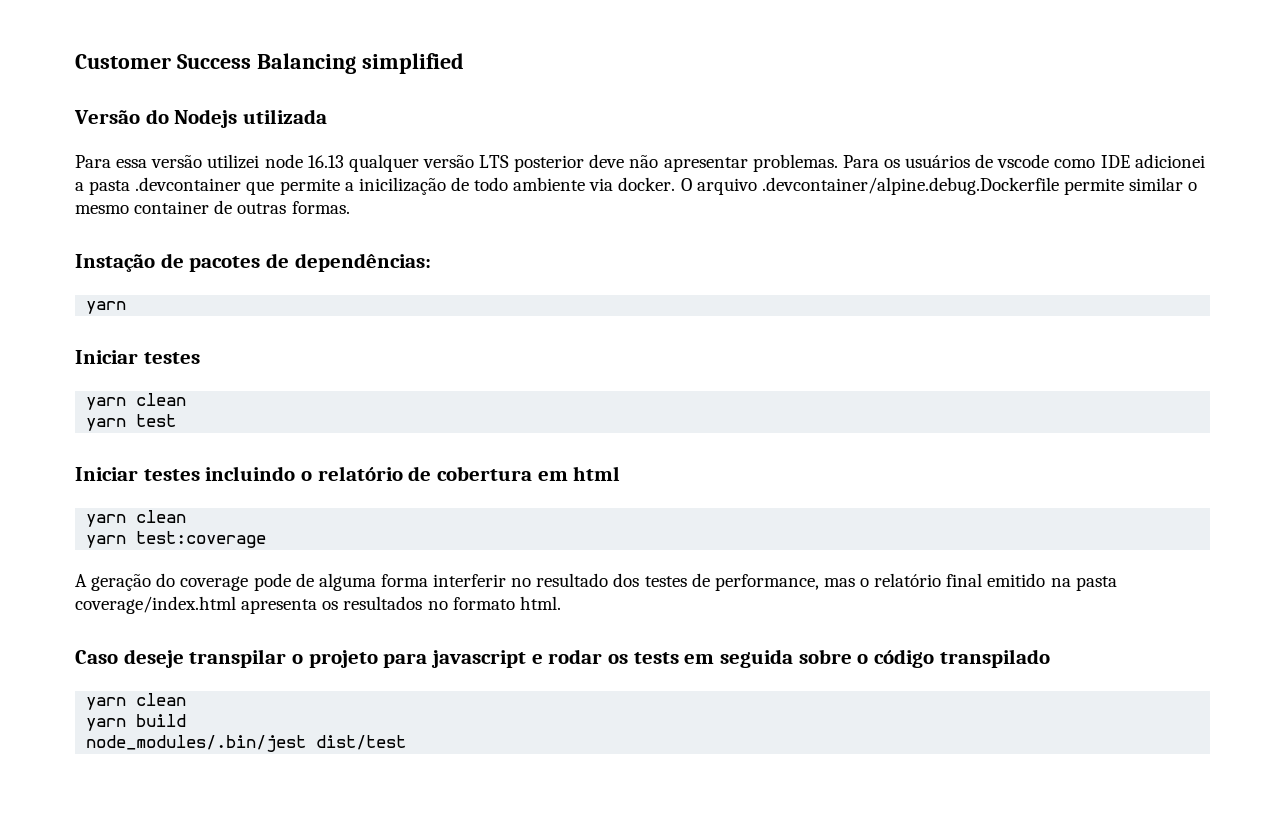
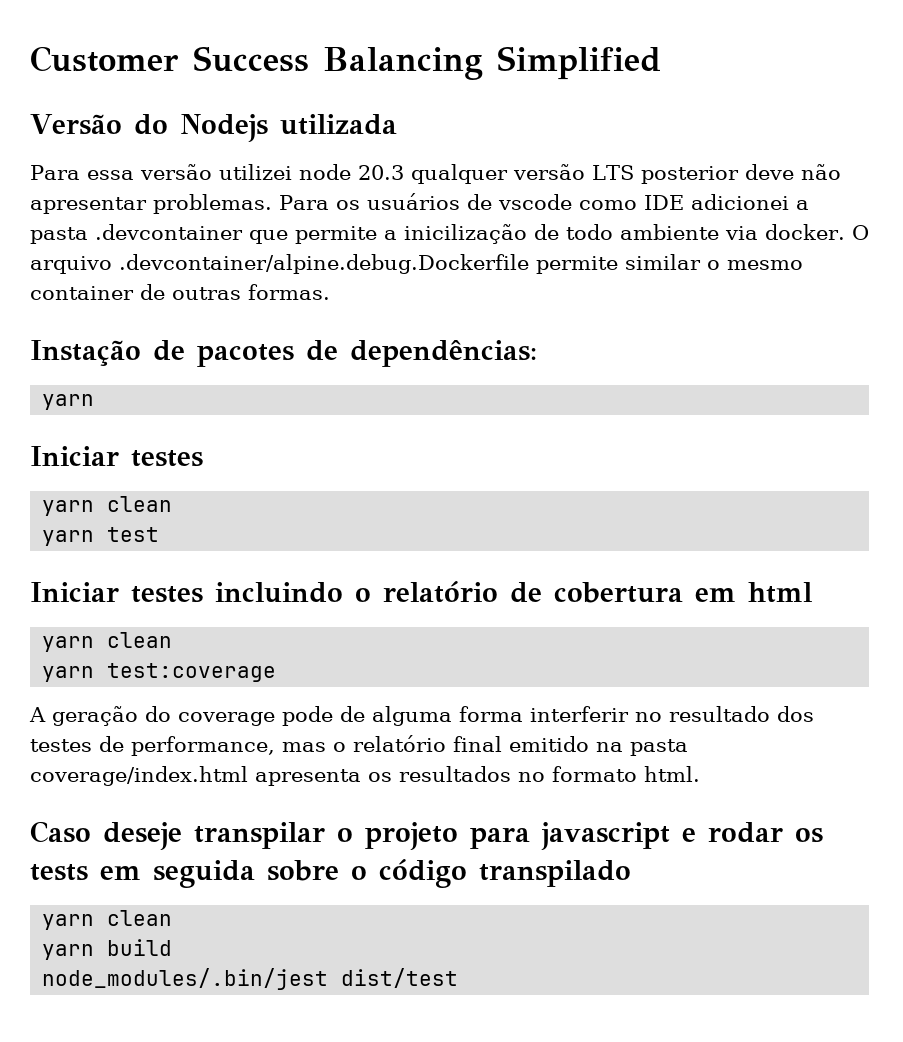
[361,53,464,74] simplified -> [497,46,661,80] Simplified
[307,155,344,168] 16.13 -> [357,165,404,180] 20.3

